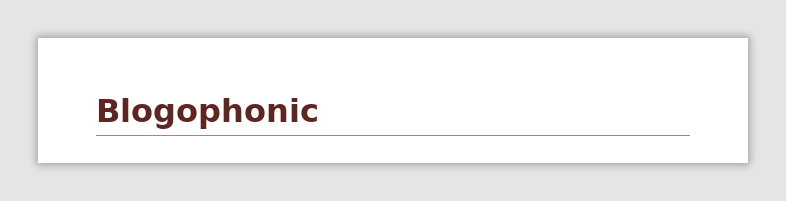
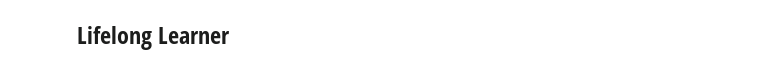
[96,98,319,129] Blogophonic -> [77,26,231,50] Lifelong Learner

